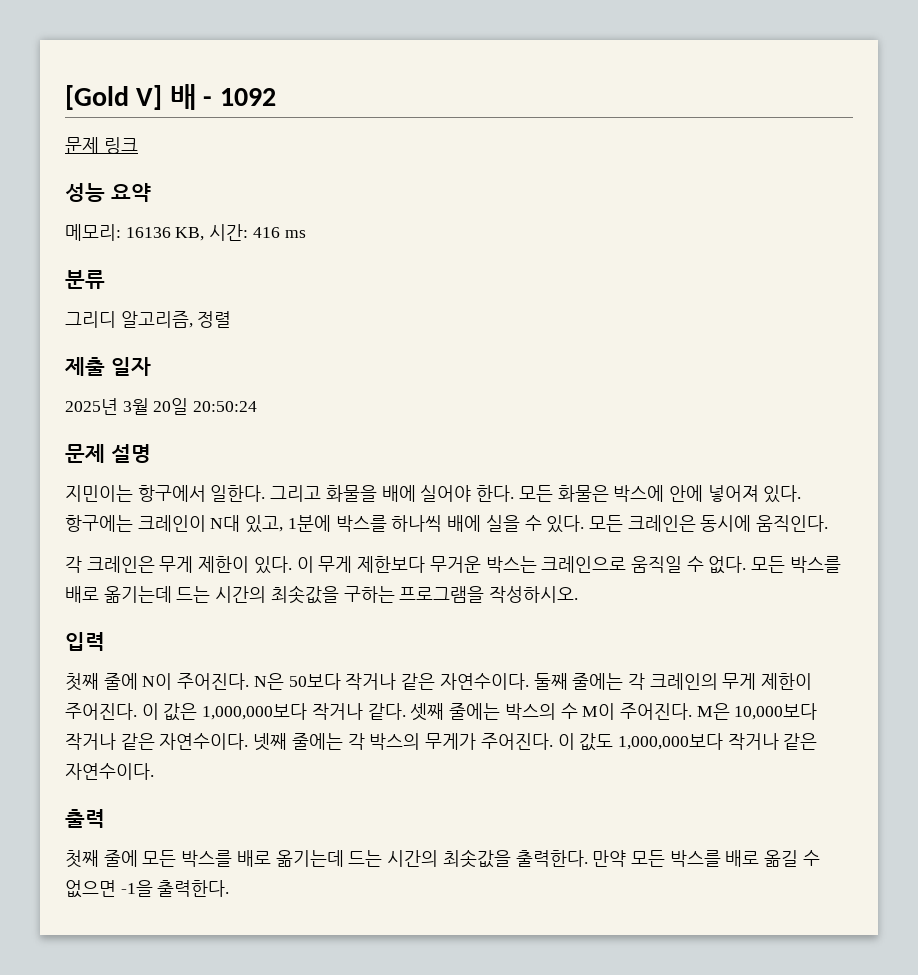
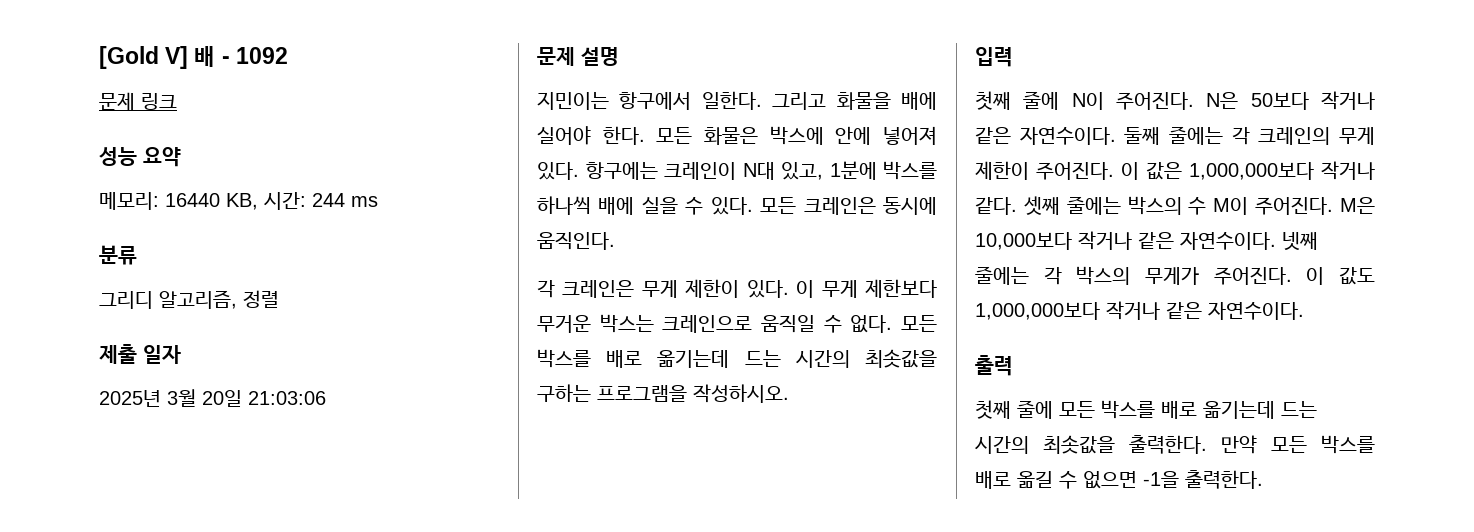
[125,227,171,238] 16136 -> [165,193,220,207] 16440
[252,227,280,238] 416 -> [312,193,345,207] 244
[193,401,258,412] 20:50:24 -> [248,391,326,405] 21:03:06

